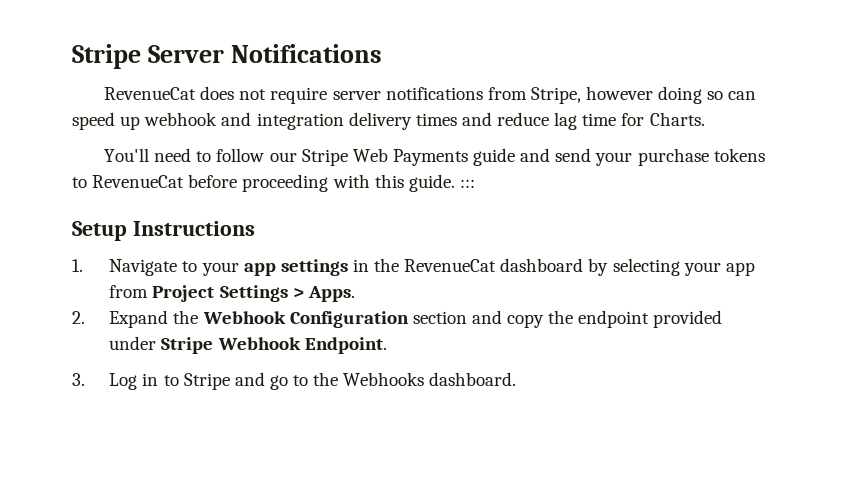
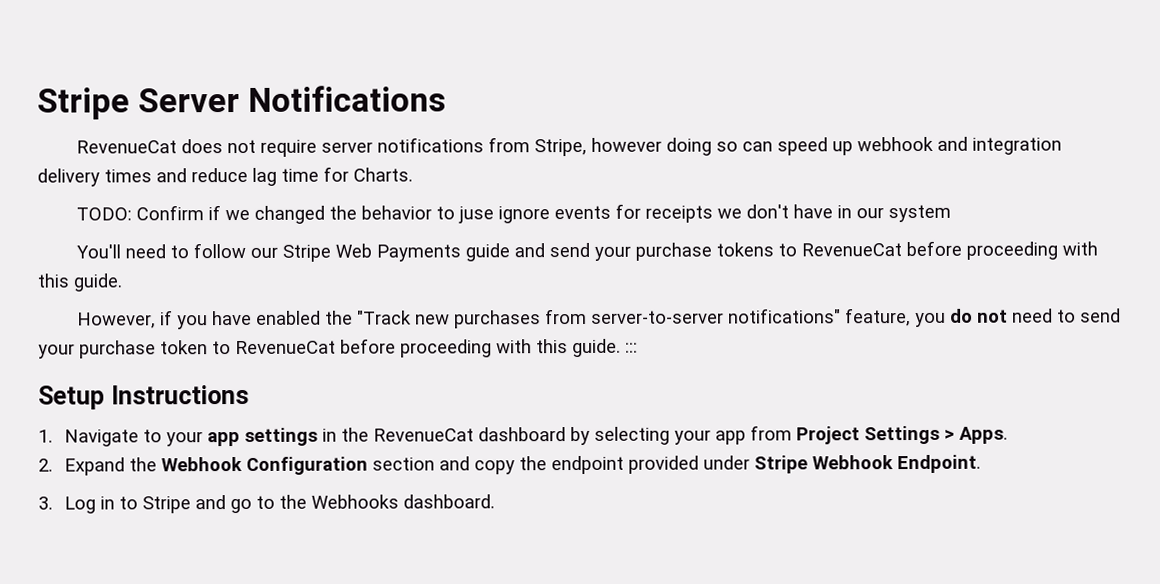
(705, 119) none -> [75,203,951,224] // TODO: Confirm if we changed the behavior to juse ignore events for receipts we don't have in our system
(455, 183) none -> [76,308,1121,330] [38,338,621,359] // However, if you have enabled the "Track new purchases from server-to-server notifications" feature, you do not need to send your purchase token to RevenueCat before proceeding with this guide.

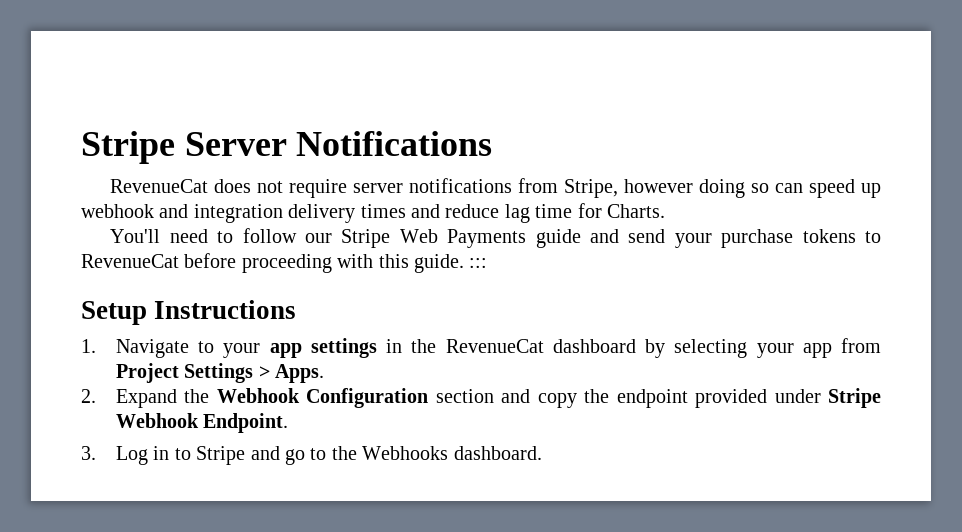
[75,203,951,224] // TODO: Confirm if we changed the behavior to juse ignore events for receipts we don't have in our system -> (665, 211) none
[76,308,1121,330] [38,338,621,359] // However, if you have enabled the "Track new purchases from server-to-server notifications" feature, you do not need to send your purchase token to RevenueCat before proceeding with this guide. -> (464, 263) none

